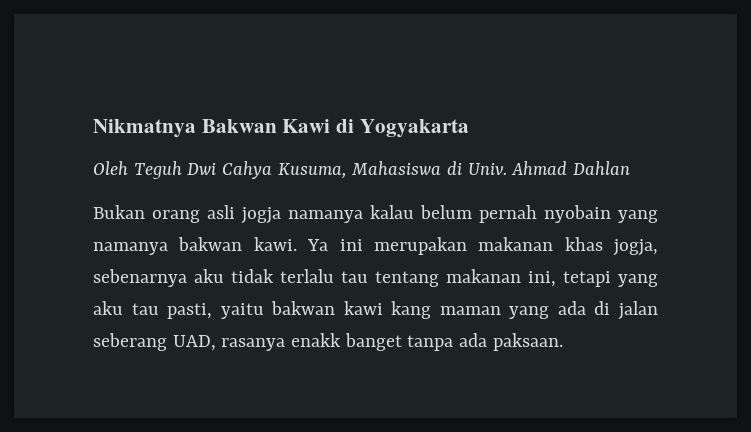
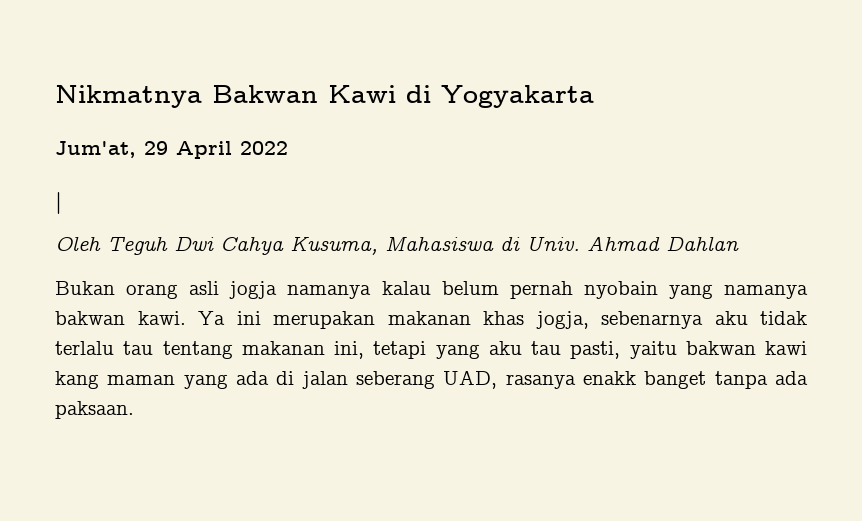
(469, 128) none -> [55,141,288,159] [55,192,62,214] // Jum'at, 29 April 2022 // |

